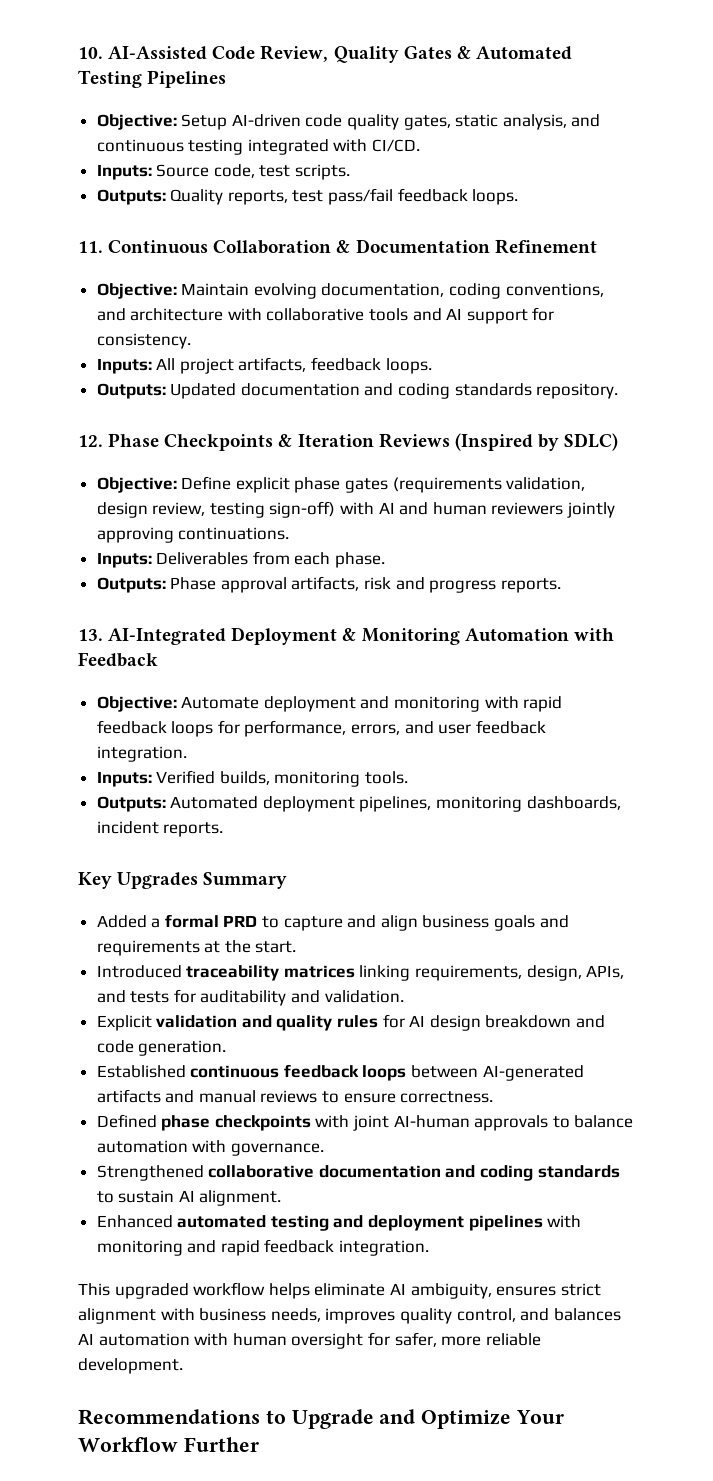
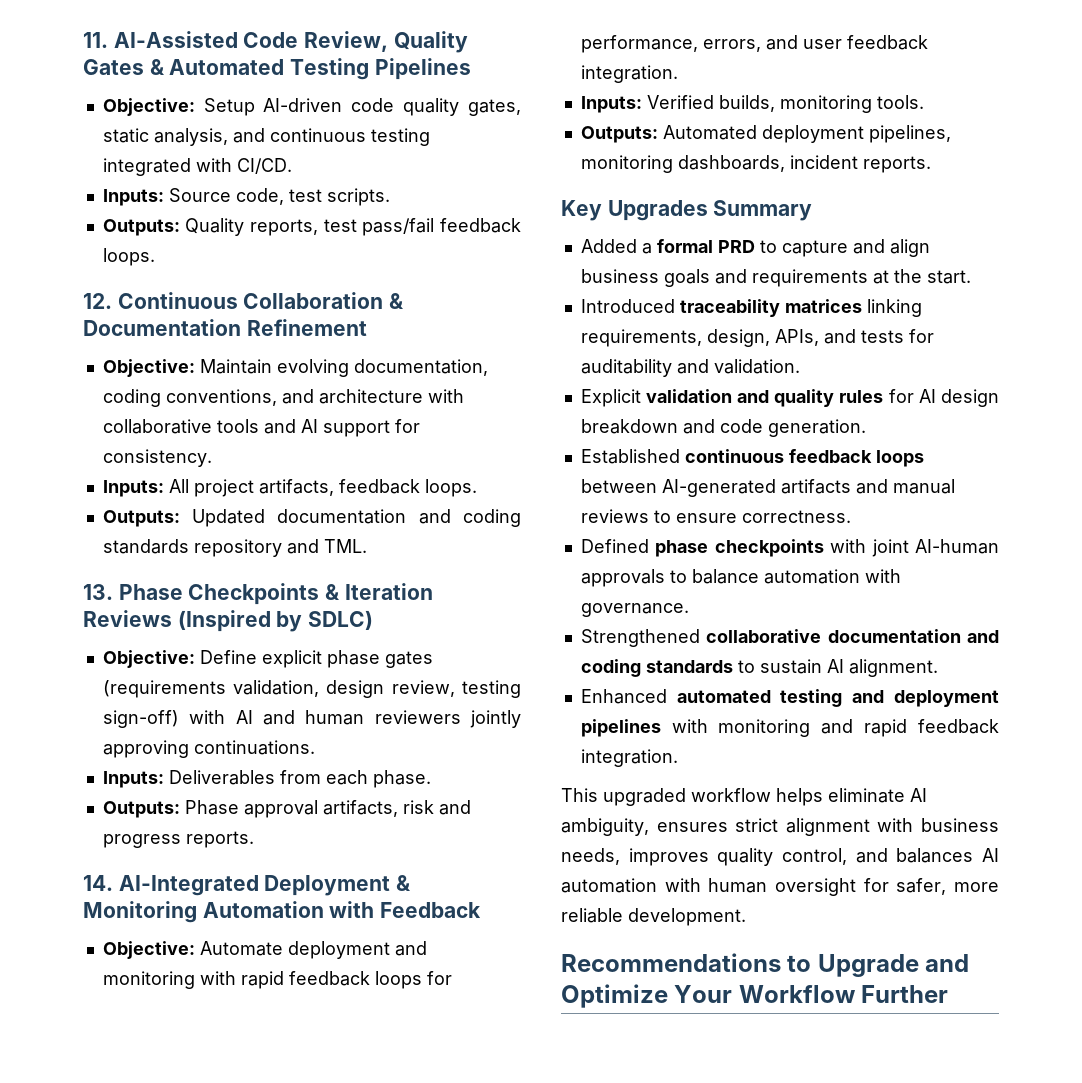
[78,47,103,59] 10. -> [83,32,108,48] 11.
[78,241,103,253] 11. -> [83,293,112,309] 12.
[536,383,619,399] [78,435,103,447] repository. // 12. -> [193,539,367,557] [83,584,113,600] repository and TML. // 13.
[78,629,103,641] 13. -> [83,875,113,891] 14.

